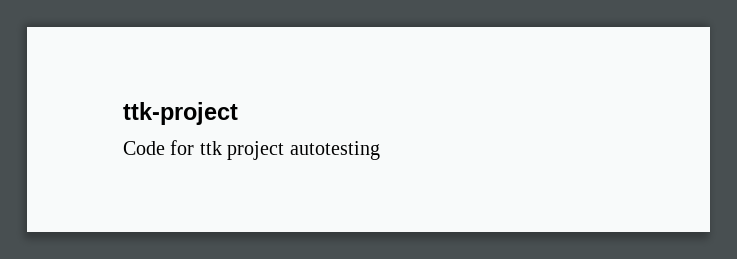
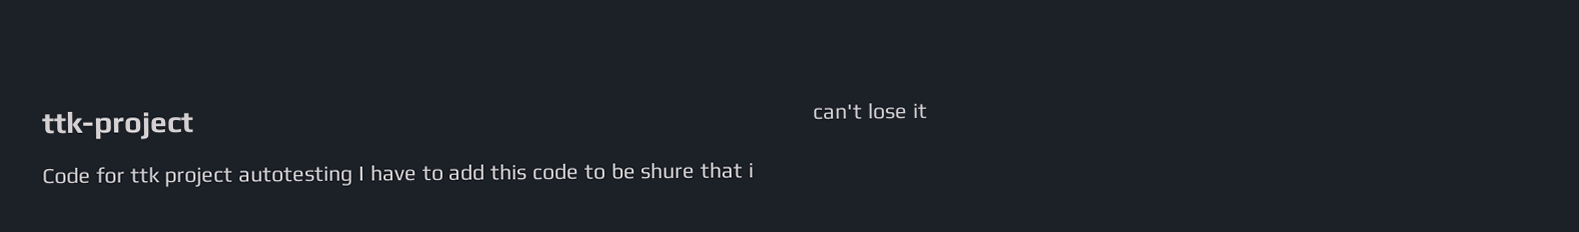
(380, 150) none -> [358,161,755,182] [812,102,928,120] I have to add this code to be shure that i can't lose it

